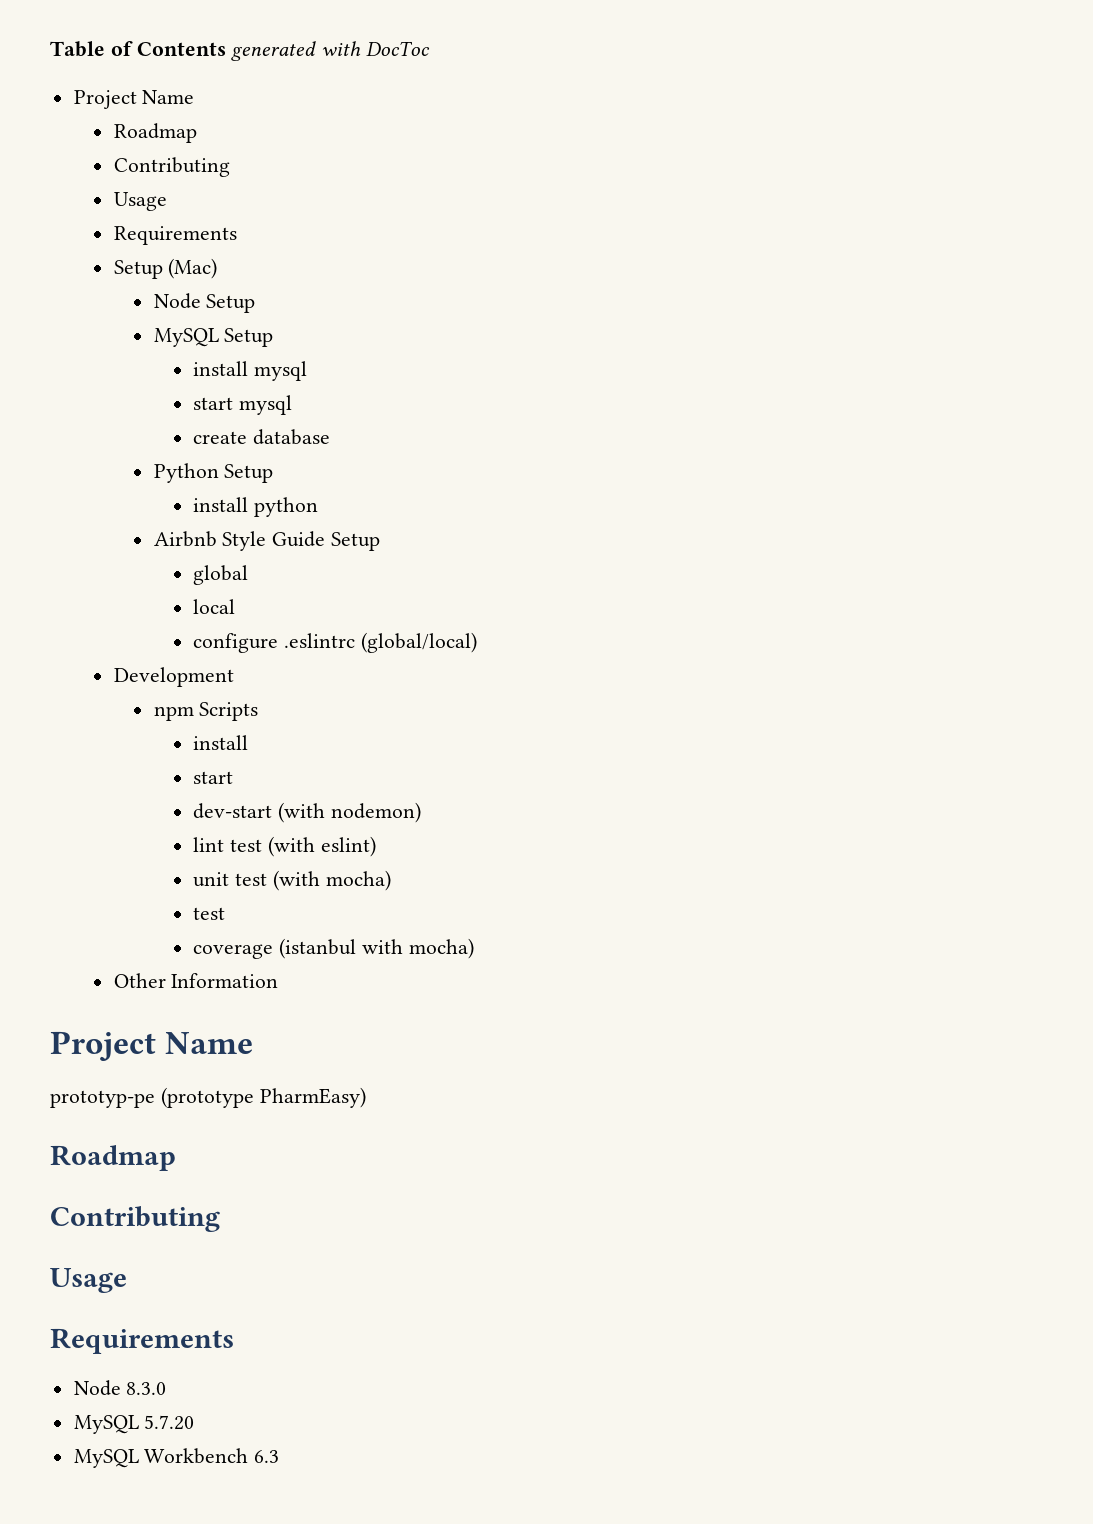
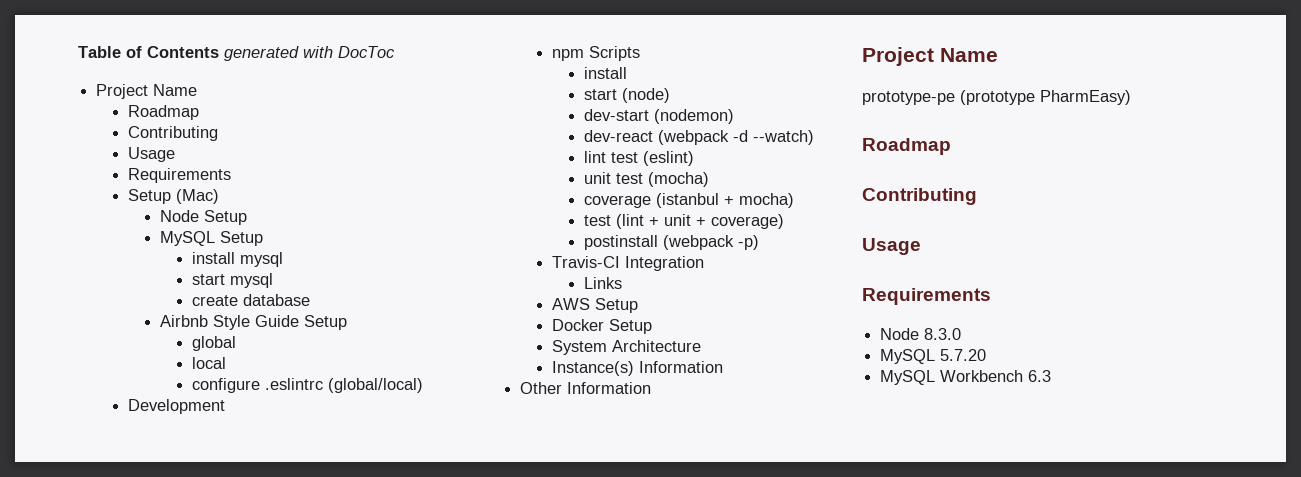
[153,463,274,483] [193,497,319,517] // Python Setup // install python -> (311, 300) none
(234, 777) none -> [622,88,671,103] (node)
[278,802,422,823] (with nodemon) -> [654,109,735,124] [584,130,815,145] (nodemon) // dev-react (webpack -d --watch)
[268,836,376,857] (with eslint) -> [643,151,695,166] (eslint)
[273,870,391,891] [193,907,226,920] [193,938,474,959] (with mocha) // test // coverage (istanbul with mocha) -> [648,172,710,187] [584,193,795,208] [584,214,785,229] [584,235,760,250] [552,256,705,271] [584,277,623,289] [552,298,639,313] [552,319,653,334] [552,340,702,355] [552,361,724,376] (mocha) // coverage (istanbul + mocha) // test (lint + unit + coverage) // postinstall (webpack -p) // Travis-CI Integration // Links // AWS Setup // Docker Setup // System Architecture // Instance(s) Information
[50,1090,155,1108] prototyp-pe -> [862,91,955,105] prototype-pe

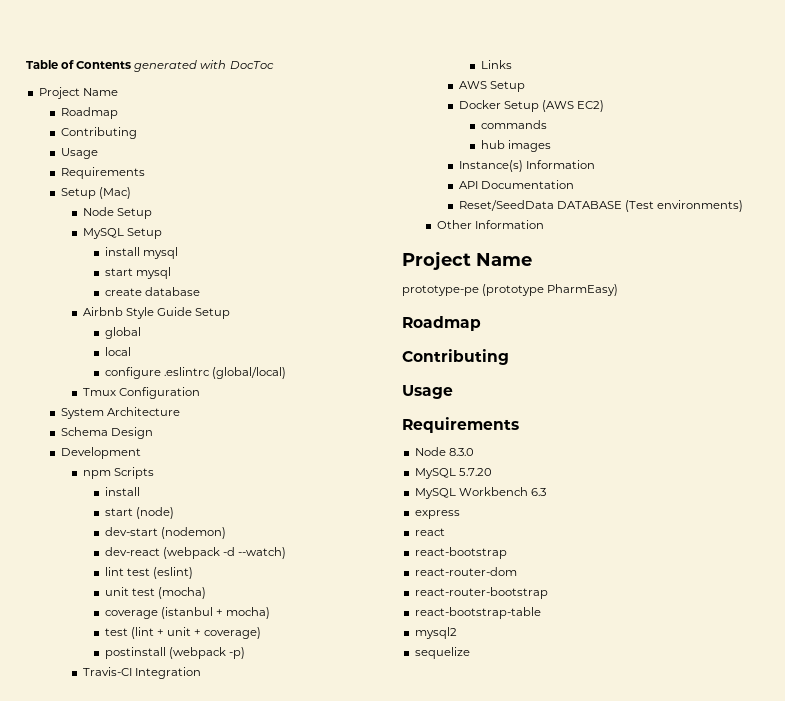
(424, 385) none -> [82,387,200,399] [60,407,180,419] [60,427,153,439] // Tmux Configuration // System Architecture // Schema Design
[552,340,702,355] [552,361,724,376] // System Architecture // Instance(s) Information -> [541,100,604,112] [480,120,547,129] [480,140,551,152] [458,160,595,172] [458,180,574,189] [458,200,743,212] (AWS EC2) // commands // hub images // Instance(s) Information // API Documentation // Reset/SeedData DATABASE (Test environments)
(1052, 376) none -> [414,510,460,519] [414,528,445,536] [414,547,507,559] [414,567,517,576] [414,587,548,599] [414,607,541,619] [414,627,457,639] [414,647,470,659] // express // react // react-bootstrap // react-router-dom // react-router-bootstrap // react-bootstrap-table // mysql2 // sequelize

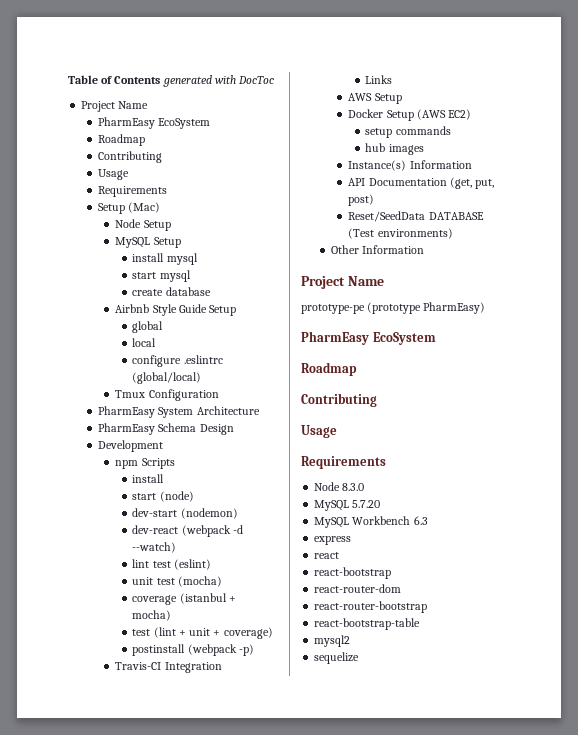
(118, 92) none -> [98,117,211,129] // PharmEasy EcoSystem
(200, 393) none -> [98,406,156,418] PharmEasy
(180, 411) none -> [98,423,156,435] PharmEasy
(604, 106) none -> [365,128,393,138] setup
(574, 184) none -> [449,177,494,189] [348,194,375,206] (get, put, post)
(619, 290) none -> [301,331,436,345] // PharmEasy EcoSystem

